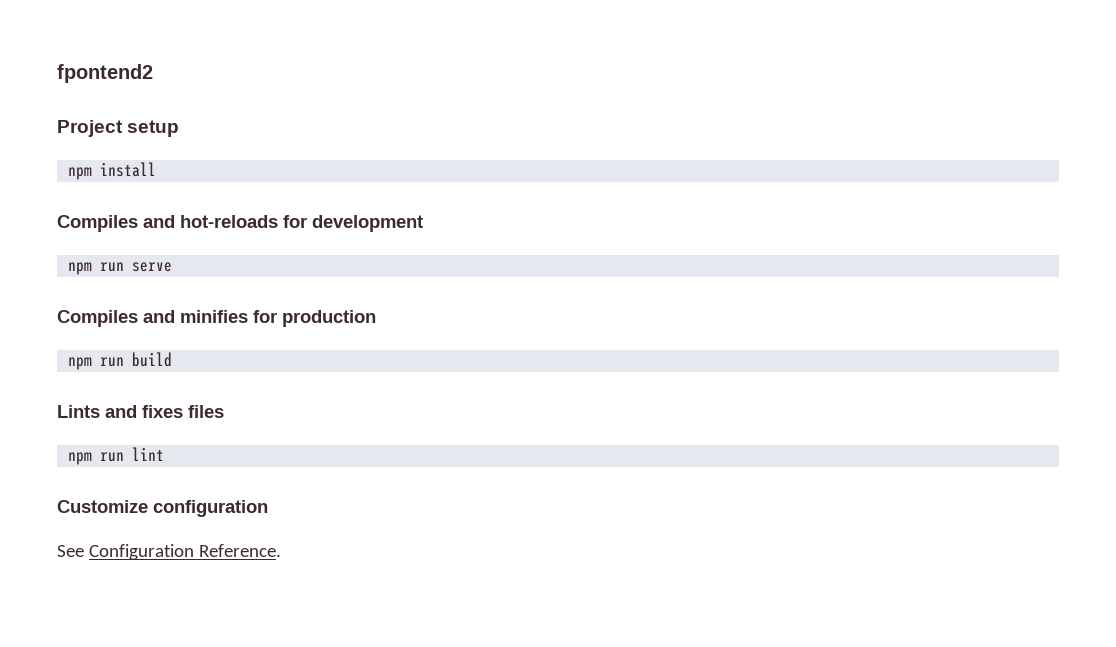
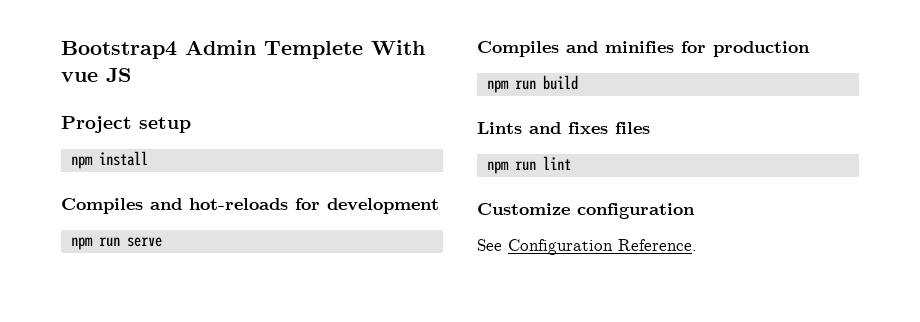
[57,64,153,83] fpontend2 -> [61,40,425,59] [61,68,131,82] Bootstrap4 Admin Templete With vue JS

